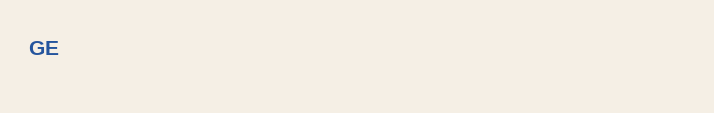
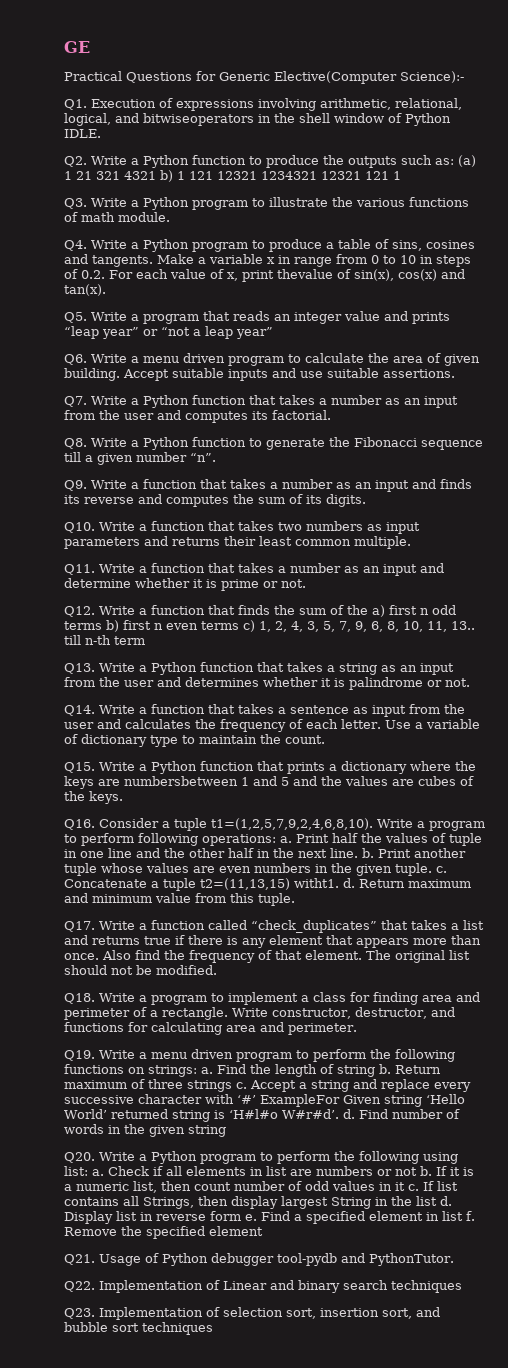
(59, 48) none -> [64,71,464,84] [64,98,462,111] [64,113,451,126] [64,129,101,138] [64,155,476,168] [64,170,401,182] [64,197,469,210] [64,212,170,222] [64,239,475,252] [64,254,471,267] [64,269,465,282] [64,284,106,296] [64,311,450,324] [64,326,273,339] [64,353,480,366] [64,368,455,381] [64,395,458,408] [64,410,331,423] [64,437,483,450] [64,452,216,465] [64,479,472,492] [64,494,366,507] [64,521,420,534] [64,536,411,549] [64,563,444,576] [64,578,306,591] [64,605,456,617] [64,620,475,632] [64,635,145,645] [64,662,454,675] [64,677,470,690] [64,704,465,717] [64,719,480,732] [64,734,325,747] [64,761,476,774] [64,776,474,789] [64,791,123,804] [64,818,485,831] [64,833,482,846] [64,848,466,858] [64,863,447,876] [64,878,471,891] [64,893,295,906] [64,920,484,933] [64,935,481,948] [64,950,470,963] [64,965,217,975] [64,992,480,1005] [64,1007,455,1020] [64,1022,357,1035] [64,1049,455,1062] [64,1064,441,1077] [64,1079,471,1092] [64,1094,465,1107] [64,1109,460,1122] [64,1124,226,1137] [64,1151,458,1164] [64,1166,474,1176] [64,1181,458,1193] [64,1196,452,1209] [64,1211,475,1224] [64,1226,263,1239] [64,1253,454,1266] [64,1280,462,1293] [64,1307,440,1320] [64,1322,213,1335] // Practical Questions for Generic Elective(Computer Science):- // Q1. Execution of expressions involving arithmetic, relational, logical, and bitwiseoperators in the shell window of Python IDLE. // Q2. Write a Python function to produce the outputs such as: (a) 1 21 321 4321 b) 1 121 12321 1234321 12321 121 1 // Q3. Write a Python program to illustrate the various functions of math module. // Q4. Write a Python program to produce a table of sins, cosines and tangents. Make a variable x in range from 0 to 10 in steps of 0.2. For each value of x, print thevalue of sin(x), cos(x) and tan(x). // Q5. Write a program that reads an integer value and prints “leap year” or “not a leap year” // Q6. Write a menu driven program to calculate the area of given building. Accept suitable inputs and use suitable assertions. // Q7. Write a Python function that takes a number as an input from the user and computes its factorial. // Q8. Write a Python function to generate the Fibonacci sequence till a given number “n”. // Q9. Write a function that takes a number as an input and finds its reverse and computes the sum of its digits. // Q10. Write a function that takes two numbers as input parameters and returns their least common multiple. // Q11. Write a function that takes a number as an input and determine whether it is prime or not. // Q12. Write a function that finds the sum of the a) first n odd terms b) first n even terms c) 1, 2, 4, 3, 5, 7, 9, 6, 8, 10, 11, 13.. till n-th term // Q13. Write a Python function that takes a string as an input from the user and determines whether it is palindrome or not. // Q14. Write a function that takes a sentence as input from the user and calculates the frequency of each letter. Use a variable of dictionary type to maintain the count. // Q15. Write a Python function that prints a dictionary where the keys are numbersbetween 1 and 5 and the values are cubes of the keys. // Q16. Consider a tuple t1=(1,2,5,7,9,2,4,6,8,10). Write a program to perform following operations: a. Print half the values of tuple in one line and the other half in the next line. b. Print another tuple whose values are even numbers in the given tuple. c. Concatenate a tuple t2=(11,13,15) witht1. d. Return maximum and minimum value from this tuple. // Q17. Write a function called “check_duplicates” that takes a list and returns true if there is any element that appears more than once. Also find the frequency of that element. The original list should not be modified. // Q18. Write a program to implement a class for finding area and perimeter of a rectangle. Write constructor, destructor, and functions for calculating area and perimeter. // Q19. Write a menu driven program to perform the following functions on strings: a. Find the length of string b. Return maximum of three strings c. Accept a string and replace every successive character with ‘#’ ExampleFor Given string ‘Hello World’ returned string is ‘H#l#o W#r#d’. d. Find number of words in the given string // Q20. Write a Python program to perform the following using list: a. Check if all elements in list are numbers or not b. If it is a numeric list, then count number of odd values in it c. If list contains all Strings, then display largest String in the list d. Display list in reverse form e. Find a specified element in list f. Remove the specified element // Q21. Usage of Python debugger tool-pydb and PythonTutor. // Q22. Implementation of Linear and binary search techniques // Q23. Implementation of selection sort, insertion sort, and bubble sort techniques

